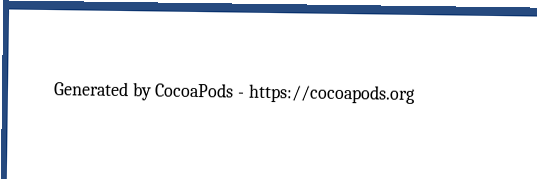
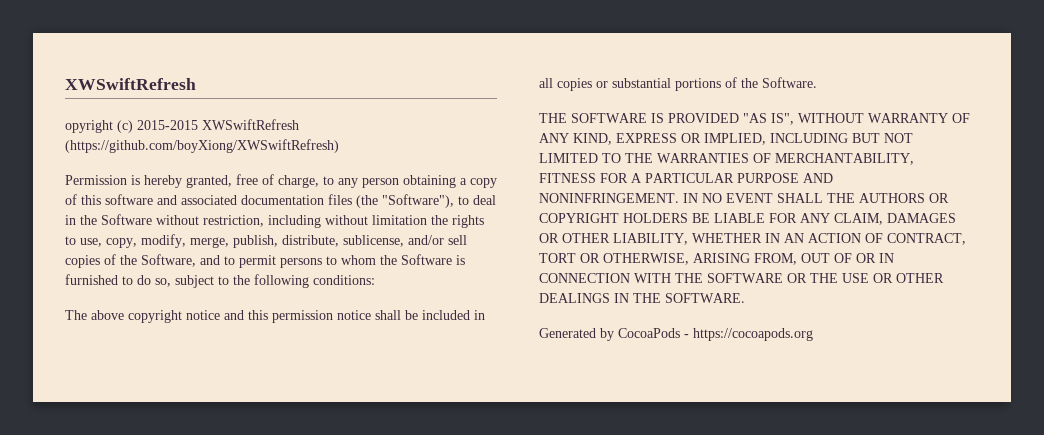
(53, 89) none -> [65,78,196,90] [65,119,299,133] [65,139,339,153] [65,174,497,188] [65,194,496,208] [65,214,484,228] [65,234,467,248] [65,254,465,268] [65,274,375,288] [65,310,485,323] [539,77,817,91] [539,113,970,125] [539,133,913,145] [539,153,914,165] [539,173,833,183] [539,193,949,203] [539,213,956,225] [539,233,966,245] [539,253,894,265] [539,273,944,283] [539,293,745,303] XWSwiftRefresh // opyright (c) 2015-2015 XWSwiftRefresh (https://github.com/boyXiong/XWSwiftRefresh) // Permission is hereby granted, free of charge, to any person obtaining a copy of this software and associated documentation files (the "Software"), to deal in the Software without restriction, including without limitation the rights to use, copy, modify, merge, publish, distribute, sublicense, and/or sell copies of the Software, and to permit persons to whom the Software is furnished to do so, subject to the following conditions: // The above copyright notice and this permission notice shall be included in all copies or substantial portions of the Software. // THE SOFTWARE IS PROVIDED "AS IS", WITHOUT WARRANTY OF ANY KIND, EXPRESS OR IMPLIED, INCLUDING BUT NOT LIMITED TO THE WARRANTIES OF MERCHANTABILITY, FITNESS FOR A PARTICULAR PURPOSE AND NONINFRINGEMENT. IN NO EVENT SHALL THE AUTHORS OR COPYRIGHT HOLDERS BE LIABLE FOR ANY CLAIM, DAMAGES OR OTHER LIABILITY, WHETHER IN AN ACTION OF CONTRACT, TORT OR OTHERWISE, ARISING FROM, OUT OF OR IN CONNECTION WITH THE SOFTWARE OR THE USE OR OTHER DEALINGS IN THE SOFTWARE. //

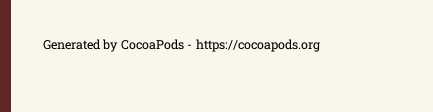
[65,78,196,90] [65,119,299,133] [65,139,339,153] [65,174,497,188] [65,194,496,208] [65,214,484,228] [65,234,467,248] [65,254,465,268] [65,274,375,288] [65,310,485,323] [539,77,817,91] [539,113,970,125] [539,133,913,145] [539,153,914,165] [539,173,833,183] [539,193,949,203] [539,213,956,225] [539,233,966,245] [539,253,894,265] [539,273,944,283] [539,293,745,303] XWSwiftRefresh // opyright (c) 2015-2015 XWSwiftRefresh (https://github.com/boyXiong/XWSwiftRefresh) // Permission is hereby granted, free of charge, to any person obtaining a copy of this software and associated documentation files (the "Software"), to deal in the Software without restriction, including without limitation the rights to use, copy, modify, merge, publish, distribute, sublicense, and/or sell copies of the Software, and to permit persons to whom the Software is furnished to do so, subject to the following conditions: // The above copyright notice and this permission notice shall be included in all copies or substantial portions of the Software. // THE SOFTWARE IS PROVIDED "AS IS", WITHOUT WARRANTY OF ANY KIND, EXPRESS OR IMPLIED, INCLUDING BUT NOT LIMITED TO THE WARRANTIES OF MERCHANTABILITY, FITNESS FOR A PARTICULAR PURPOSE AND NONINFRINGEMENT. IN NO EVENT SHALL THE AUTHORS OR COPYRIGHT HOLDERS BE LIABLE FOR ANY CLAIM, DAMAGES OR OTHER LIABILITY, WHETHER IN AN ACTION OF CONTRACT, TORT OR OTHERWISE, ARISING FROM, OUT OF OR IN CONNECTION WITH THE SOFTWARE OR THE USE OR OTHER DEALINGS IN THE SOFTWARE. // -> (43, 44) none

